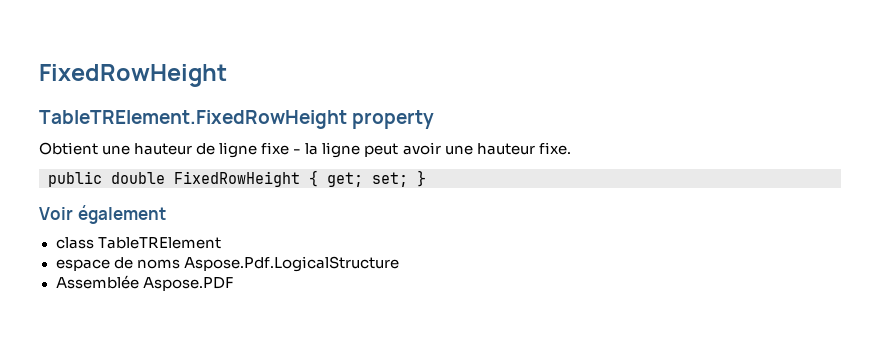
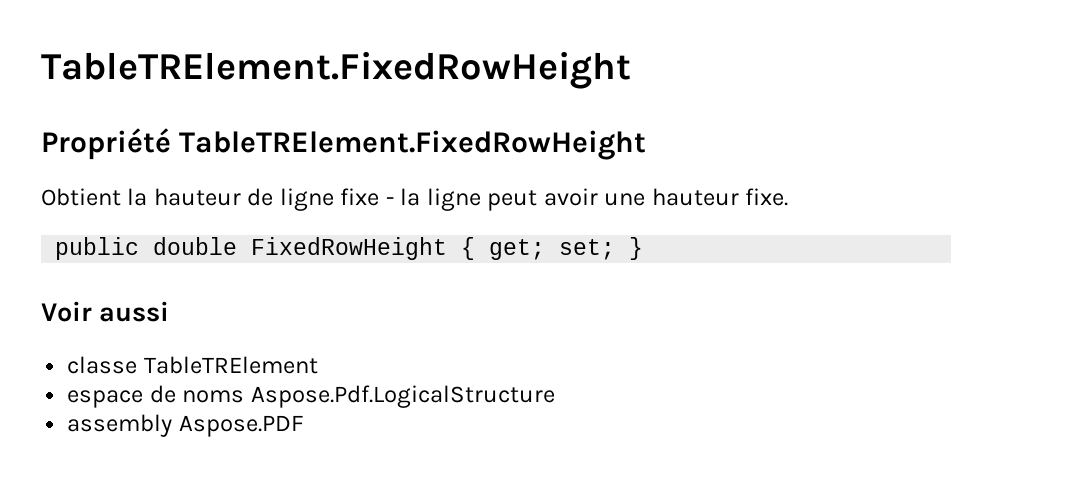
[39,64,227,87] [39,110,435,129] FixedRowHeight // TableTRElement.FixedRowHeight property -> [41,51,631,89] [41,128,647,160] TableTRElement.FixedRowHeight // Propriété TableTRElement.FixedRowHeight
[102,145,131,155] une -> [127,188,148,206] la
[77,205,166,224] [55,237,94,249] également // class -> [99,301,170,322] [67,356,138,374] aussi // classe
[55,275,139,289] Assemblée -> [67,414,173,437] assembly

